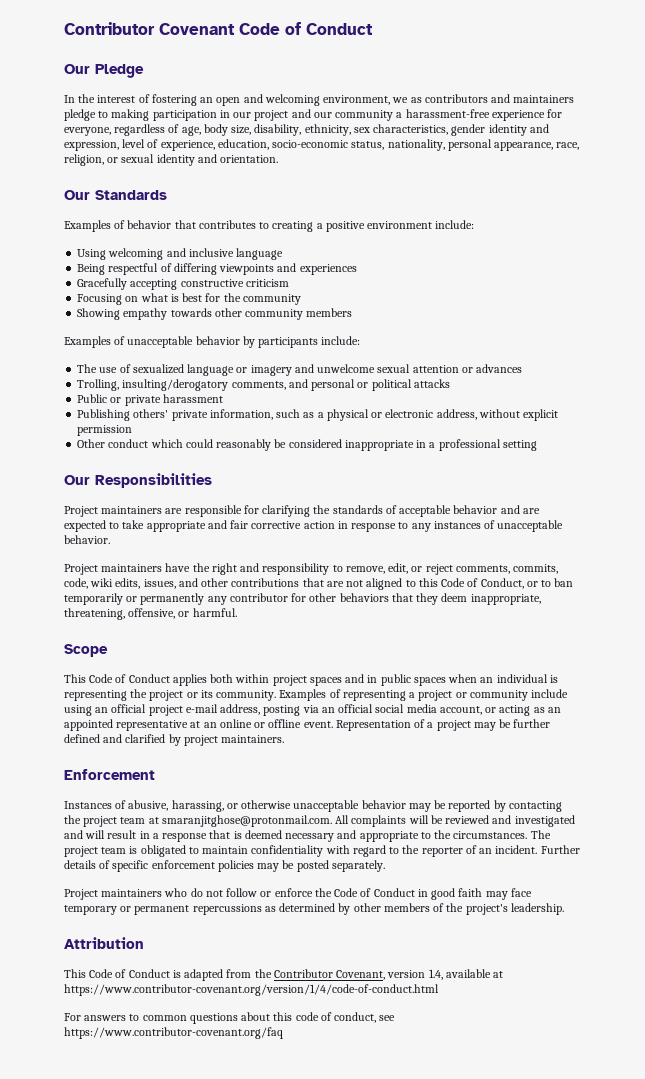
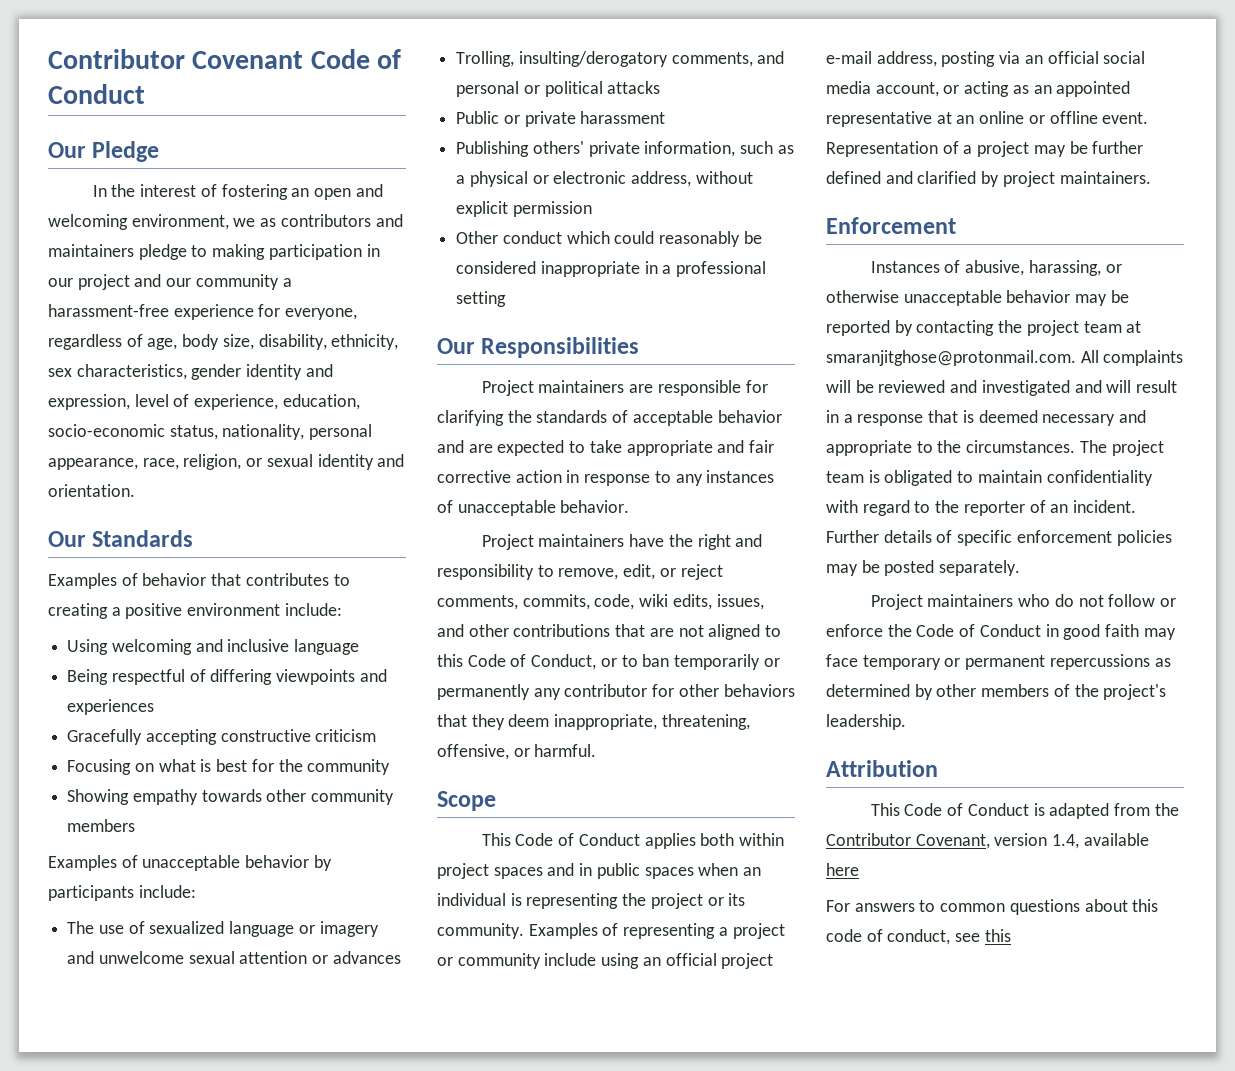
[493,971,504,978] [64,984,439,996] at https://www.contributor-covenant.org/version/1/4/code-of-conduct.html -> [826,863,859,876] here
[64,1027,283,1039] https://www.contributor-covenant.org/faq -> [984,929,1011,942] this

